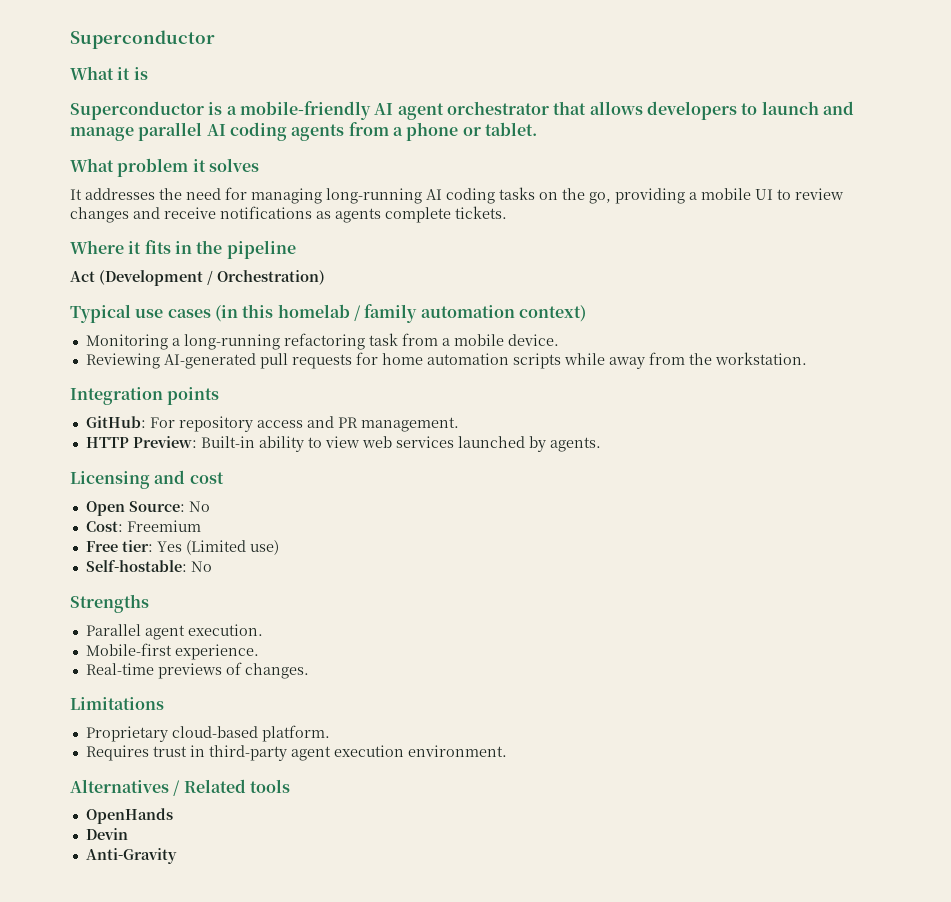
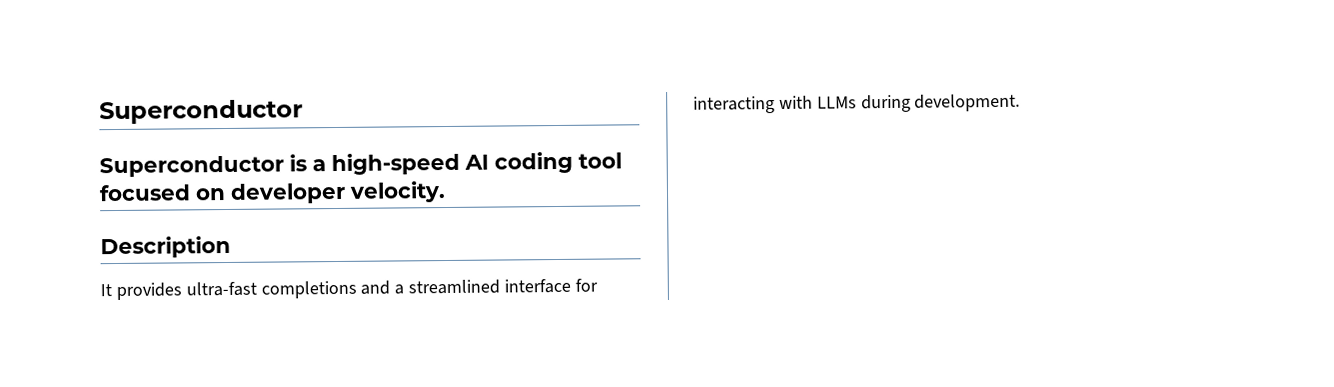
[70,30,215,49] [70,66,148,80] Superconductor // What it is -> [99,99,303,125] Superconductor
[239,101,854,120] [70,122,537,141] [70,158,259,177] [70,187,844,204] [70,206,507,223] [70,240,296,259] [70,270,325,286] [70,304,586,323] [85,333,559,350] [85,352,807,369] [70,387,220,405] [85,416,459,432] [85,436,601,452] [70,470,224,489] [85,501,210,516] [85,520,201,532] [85,540,279,555] [85,560,212,572] [70,594,149,613] [85,624,263,640] [85,643,259,660] [85,662,309,679] [70,697,164,710] [85,725,330,742] [85,745,507,761] [70,779,290,796] [85,808,173,824] [85,828,128,840] [85,848,177,864] mobile-friendly AI agent orchestrator that allows developers to launch and manage parallel AI coding agents from a phone or tablet. // What problem it solves // It addresses the need for managing long-running AI coding tasks on the go, providing a mobile UI to review changes and receive notifications as agents complete tickets. // Where it fits in the pipeline // Act (Development / Orchestration) // Typical use cases (in this homelab / family automation context) // Monitoring a long-running refactoring task from a mobile device. // Reviewing AI-generated pull requests for home automation scripts while away from the workstation. // Integration points // GitHub: For repository access and PR management. // HTTP Preview: Built-in ability to view web services launched by agents. // Licensing and cost // Open Source: No // Cost: Freemium // Free tier: Yes (Limited use) // Self-hostable: No // Strengths // Parallel agent execution. // Mobile-first experience. // Real-time previews of changes. // Limitations // Proprietary cloud-based platform. // Requires trust in third-party agent execution environment. // Alternatives / Related tools // OpenHands // Devin // Anti-Gravity -> [331,151,622,176] [99,181,446,204] [100,235,231,259] [100,278,598,301] [693,93,1021,114] high-speed AI coding tool focused on developer velocity. // Description // It provides ultra-fast completions and a streamlined interface for interacting with LLMs during development.

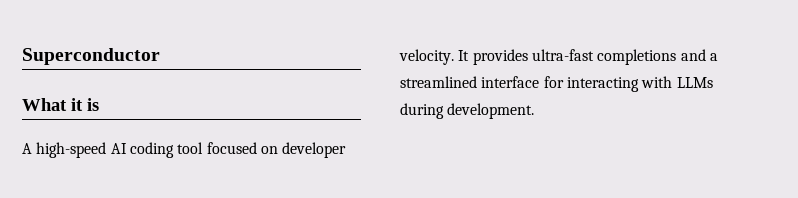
[99,155,284,178] Superconductor -> [22,98,83,111] What it
[312,159,326,172] a -> [22,143,32,154] // A
[100,235,231,259] // Description // -> (454, 57) none

